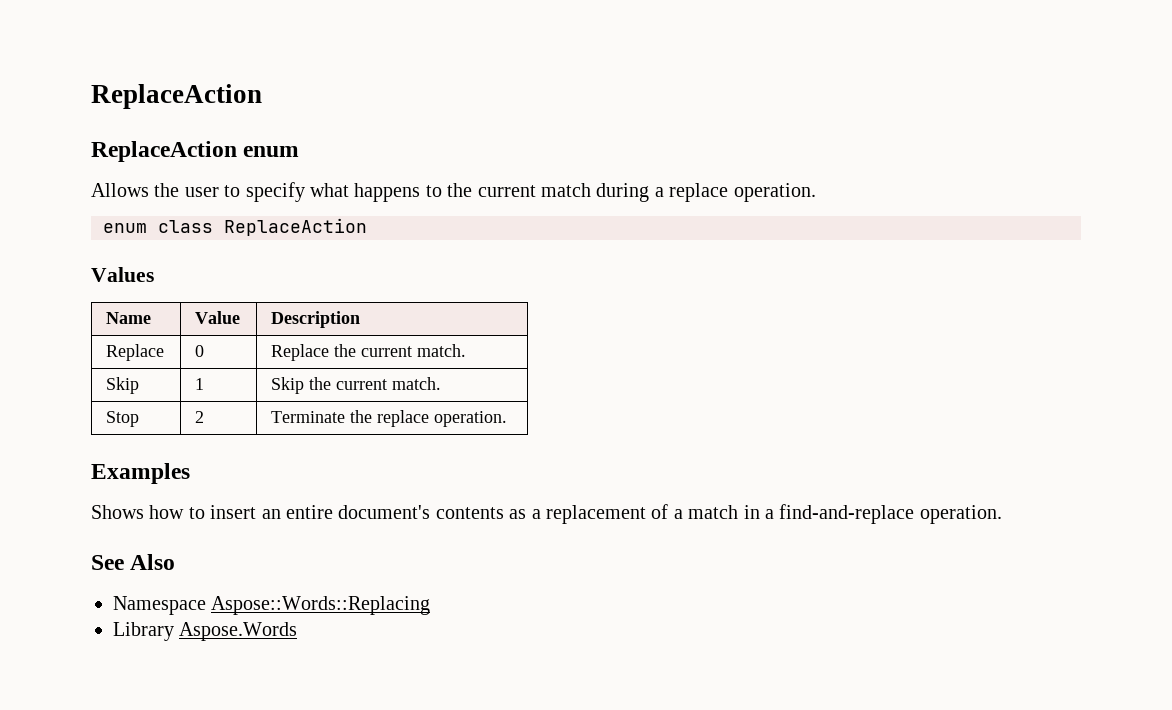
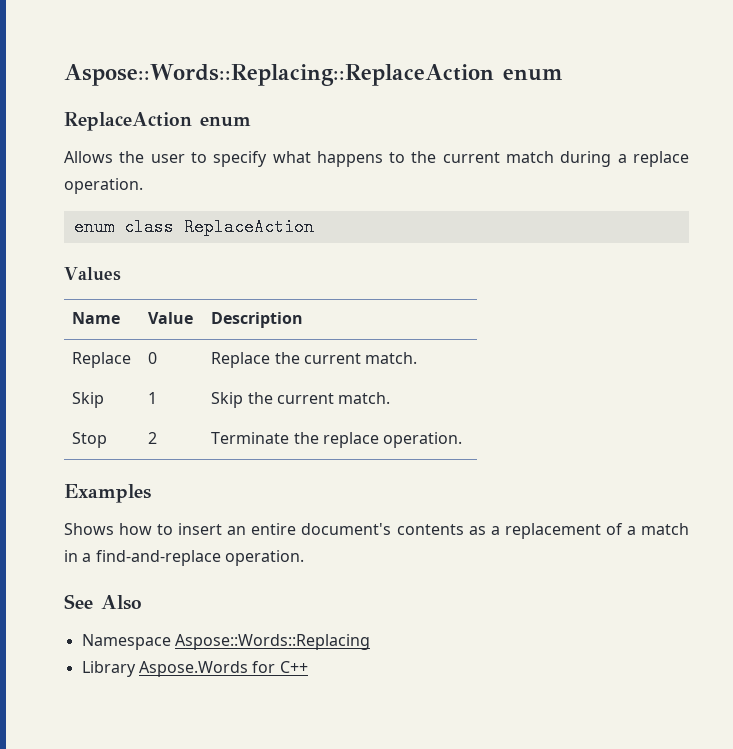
[91,84,262,109] ReplaceAction -> [64,64,563,86] Aspose::Words::Replacing::ReplaceAction enum
(298, 631) none -> [252,661,308,673] for C++

